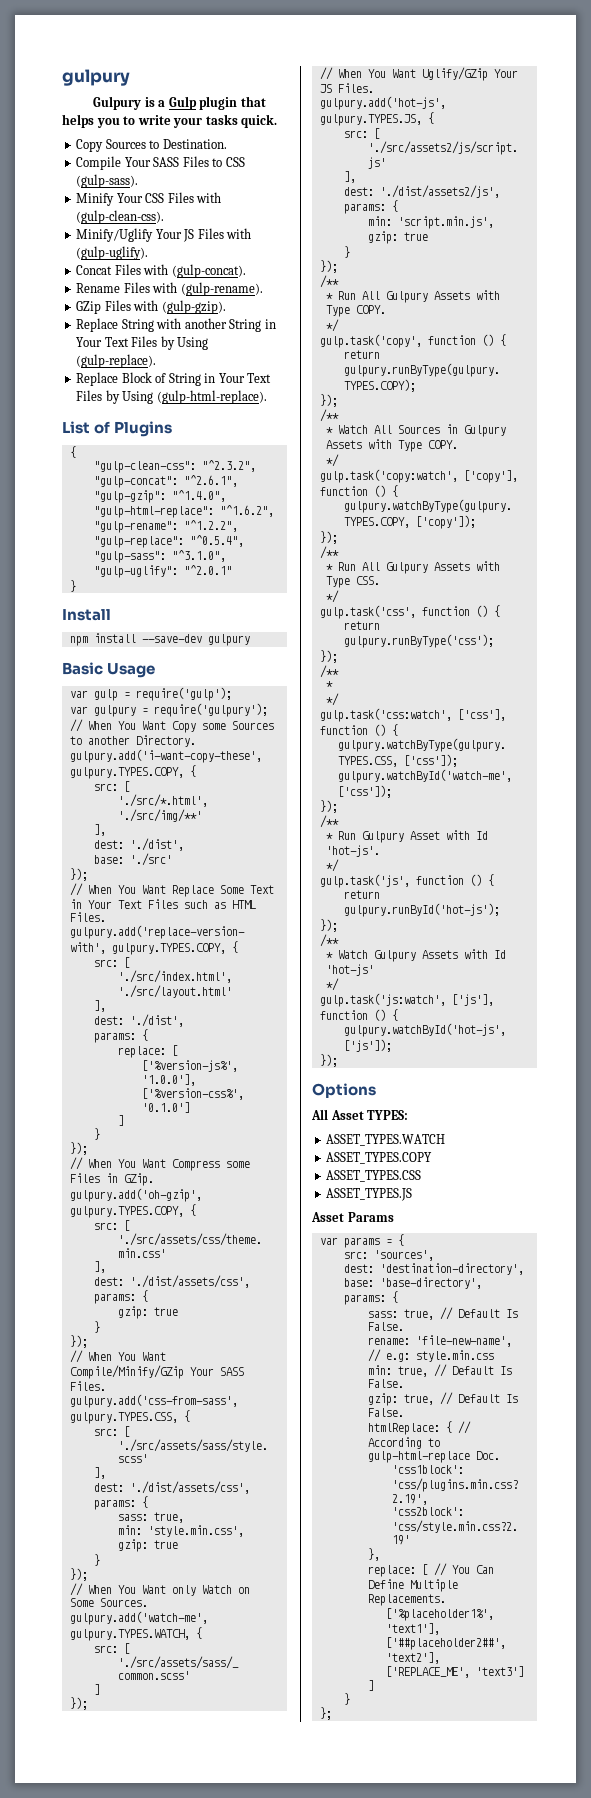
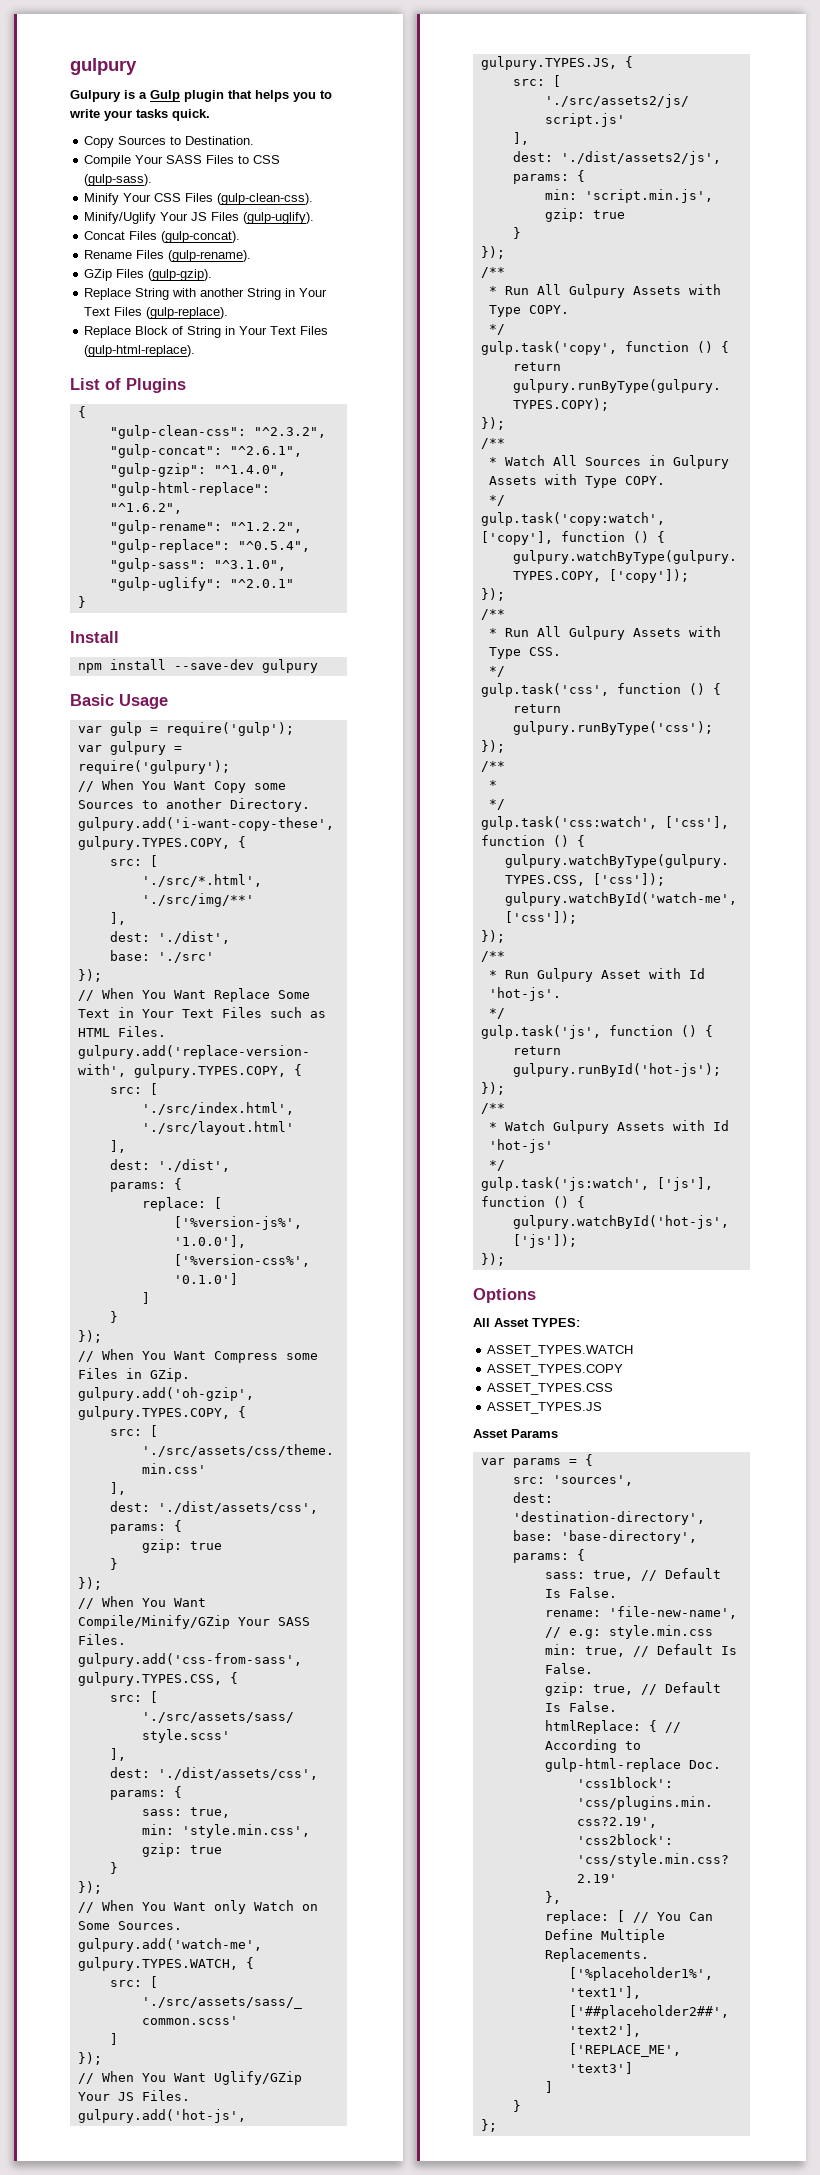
[196,192,222,203] with -> (214, 197) none
[226,228,252,239] with -> (240, 216) none
[143,264,169,275] with -> (158, 235) none
[152,282,178,293] with -> (165, 254) none
[133,300,159,311] with -> (145, 273) none
[160,336,209,350] by Using -> (143, 311) none
[105,390,154,404] by Using -> (329, 330) none

